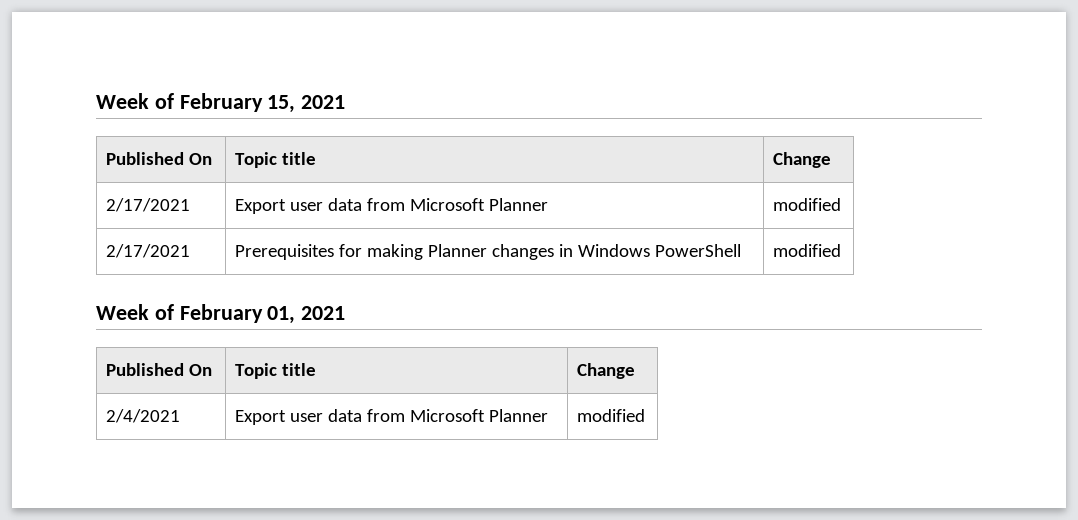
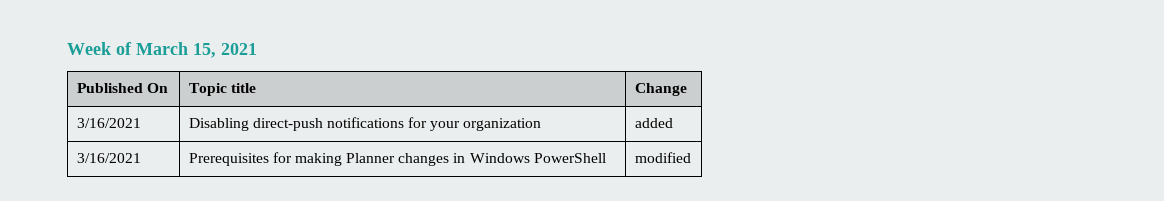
[96,93,263,112] Week of February -> [67,42,188,55] Week of March
[106,198,191,212] [235,198,549,214] [773,198,842,211] [106,244,191,258] 2/17/2021 | Export user data from Microsoft Planner | modified // 2/17/2021 -> [76,118,141,128] [188,117,542,131] [634,118,673,128] [76,153,141,163] 3/16/2021 | Disabling direct-push notifications for your organization | added // 3/16/2021
[96,304,346,324] [106,363,213,376] [235,363,317,379] [577,363,636,379] [106,409,181,423] [235,409,549,425] [577,409,646,422] // Week of February 01, 2021 // Published On | Topic title | Change // 2/4/2021 | Export user data from Microsoft Planner | modified -> (691, 157) none

